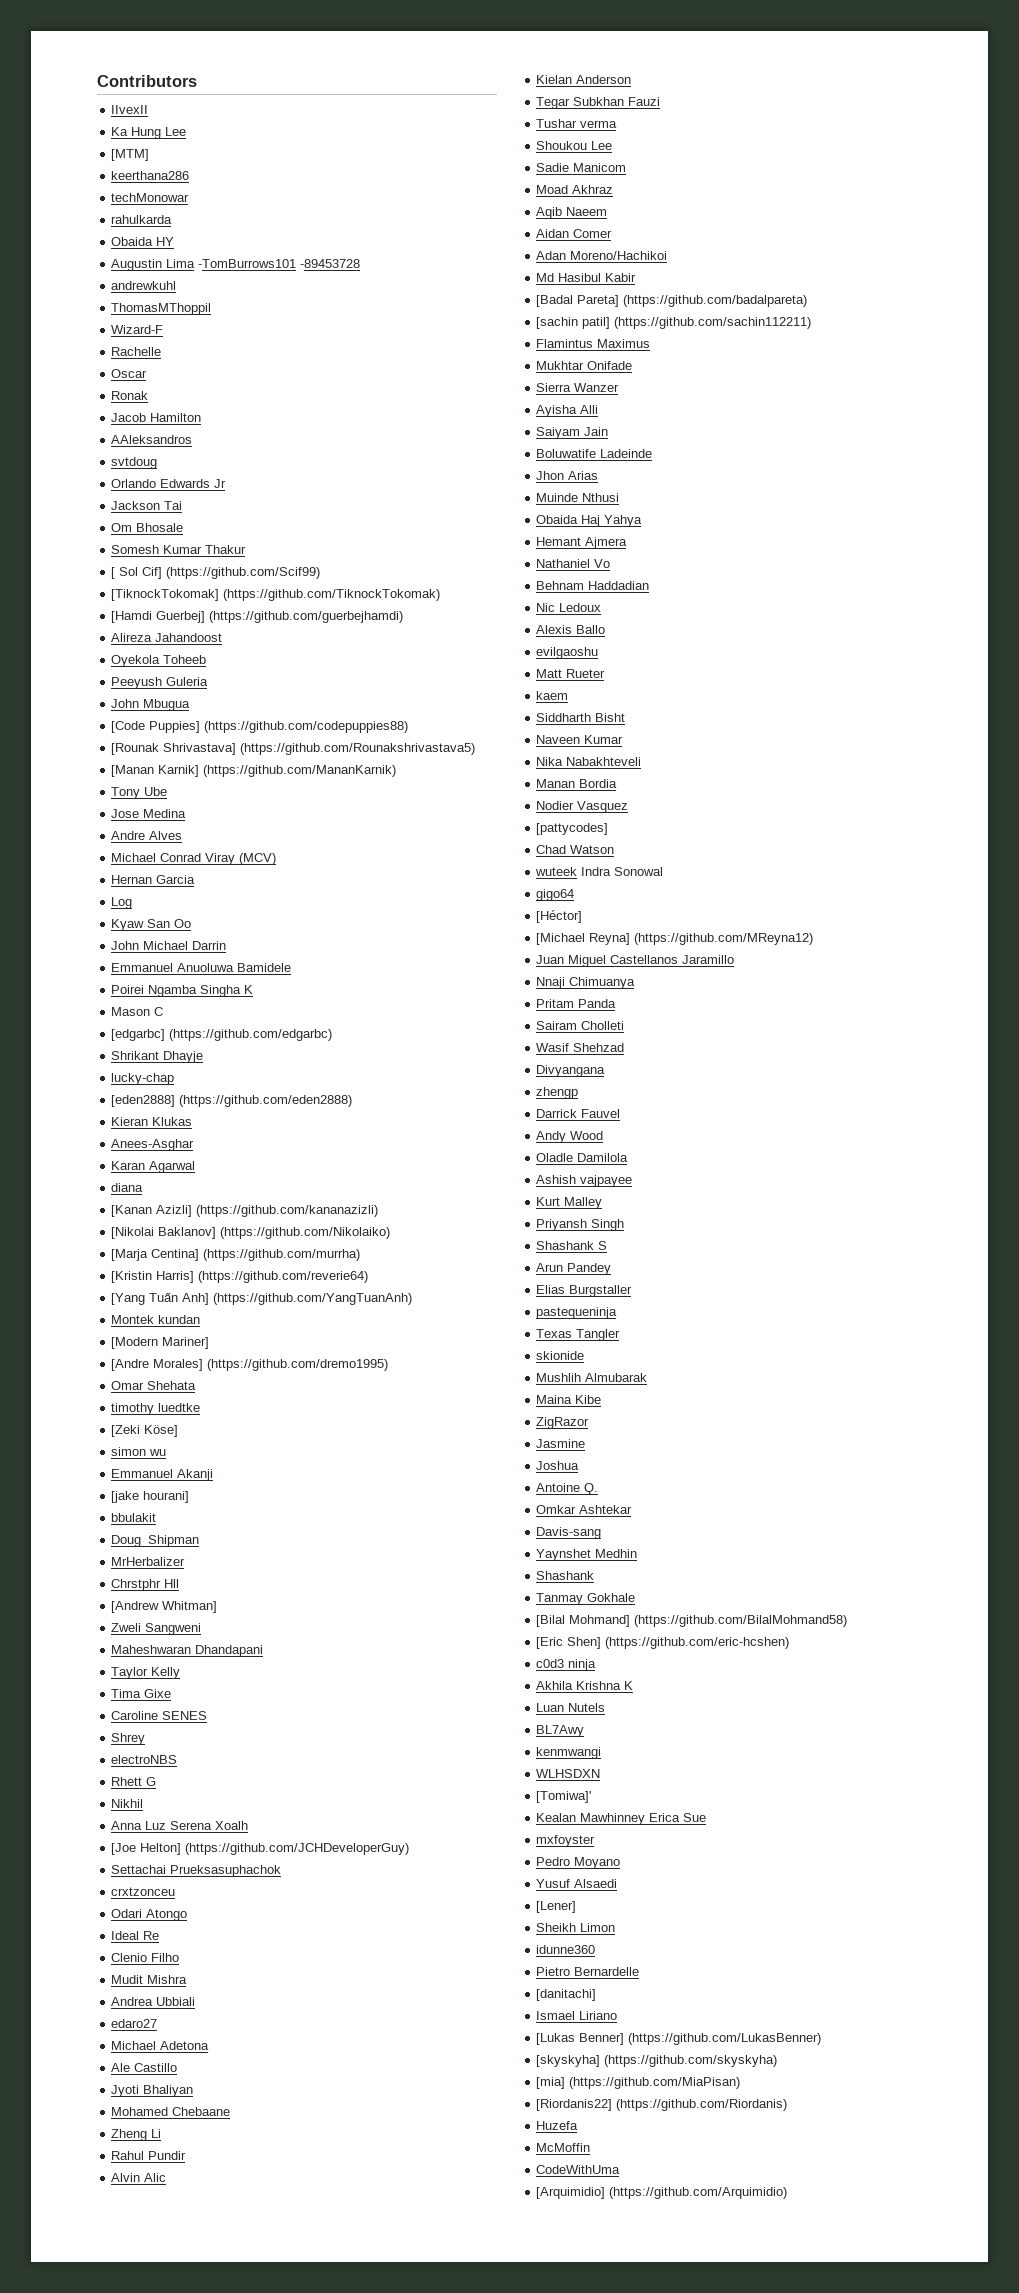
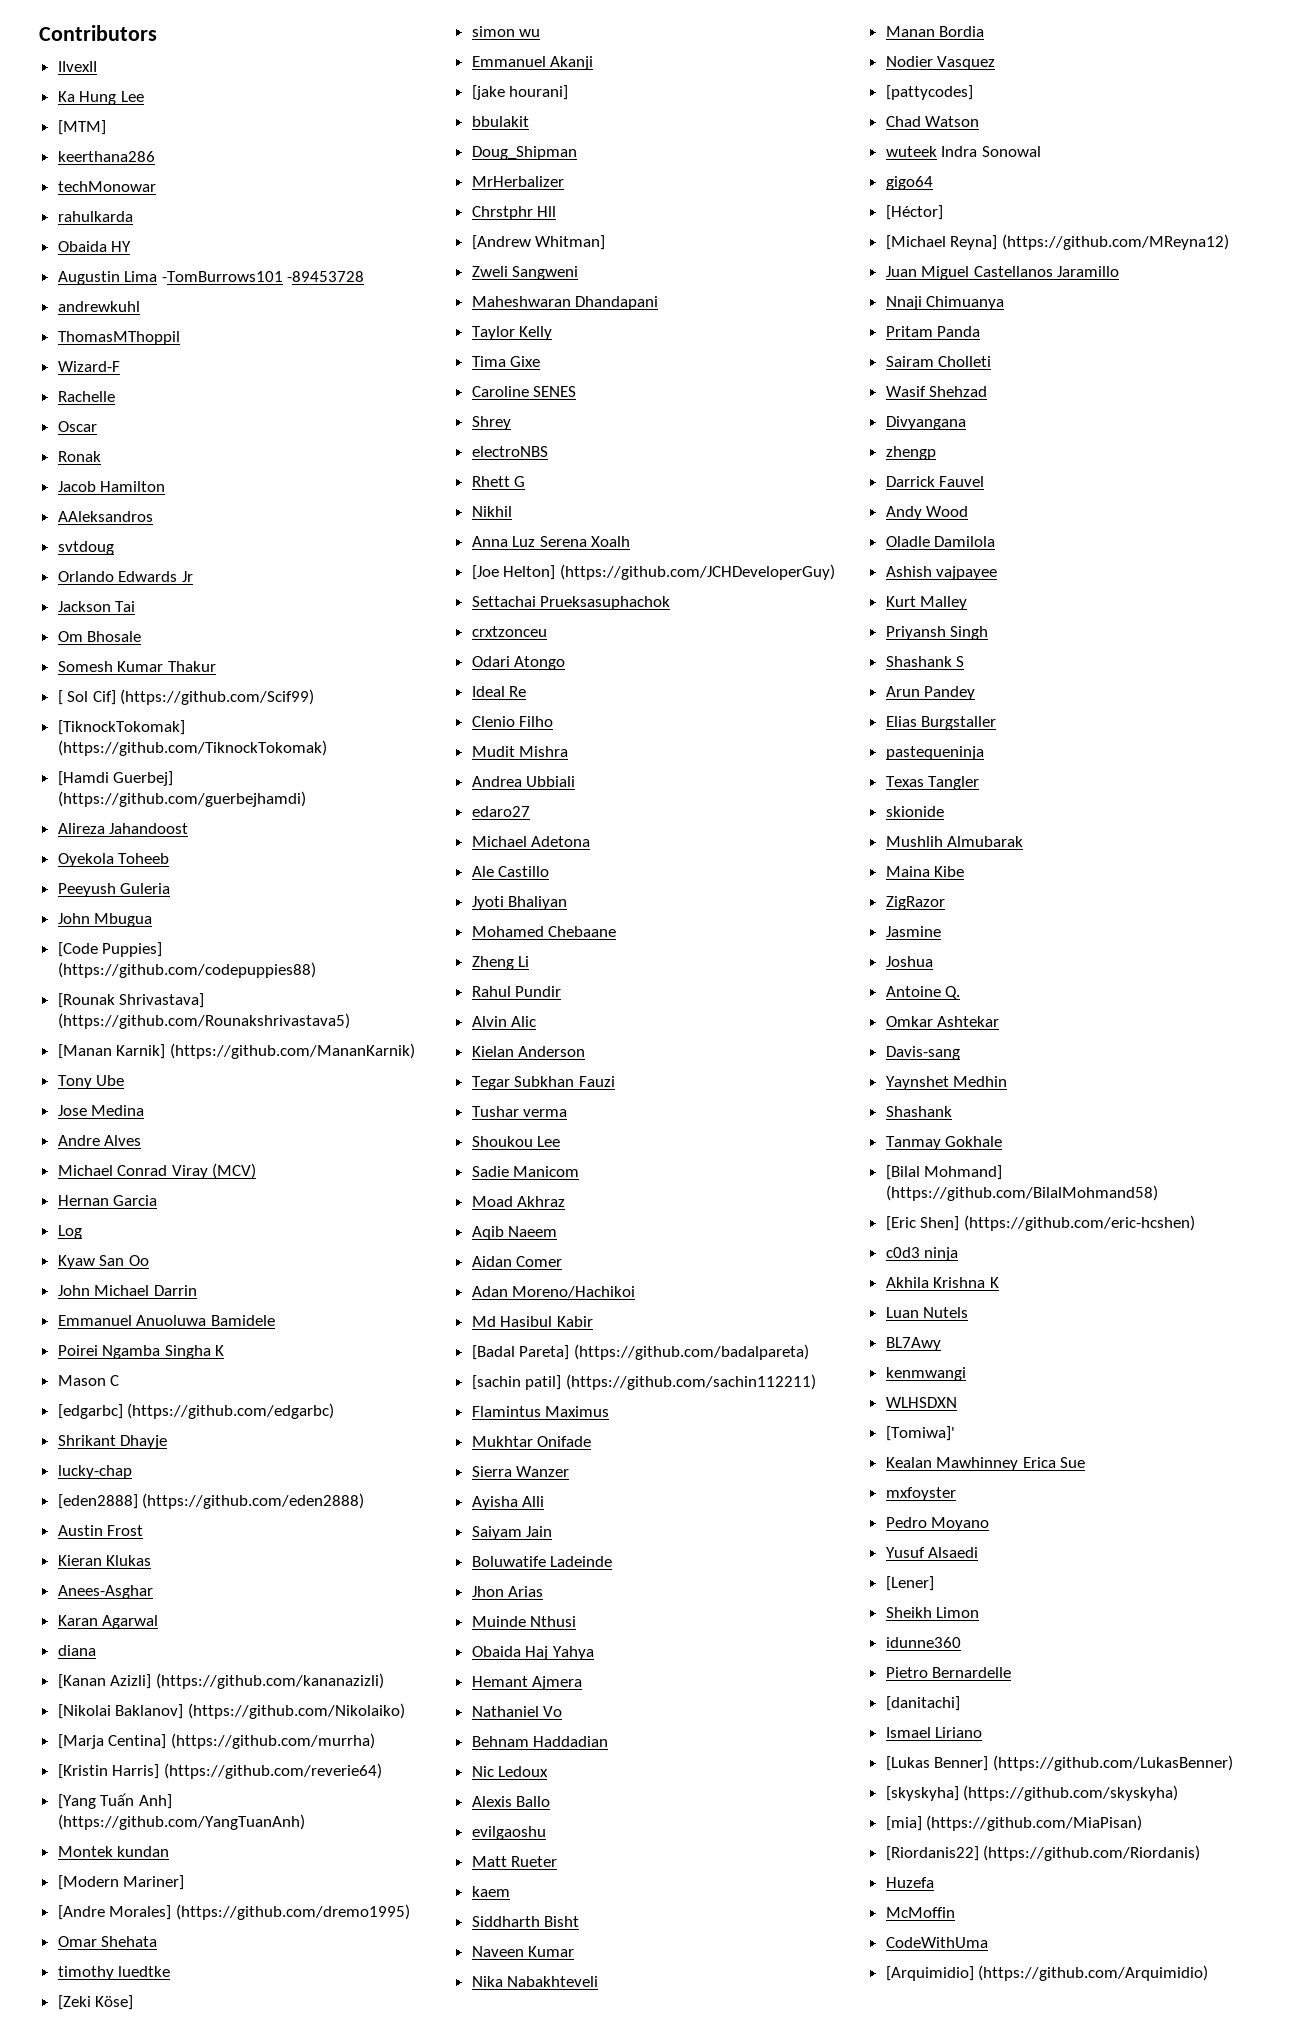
(353, 1101) none -> [57,1525,144,1536] // Austin Frost

